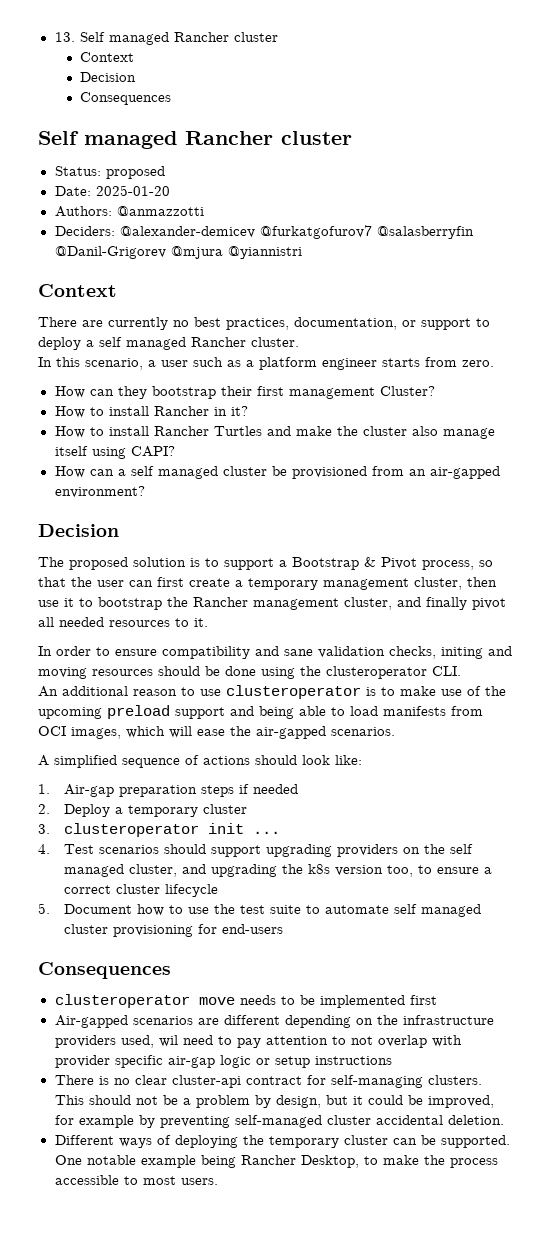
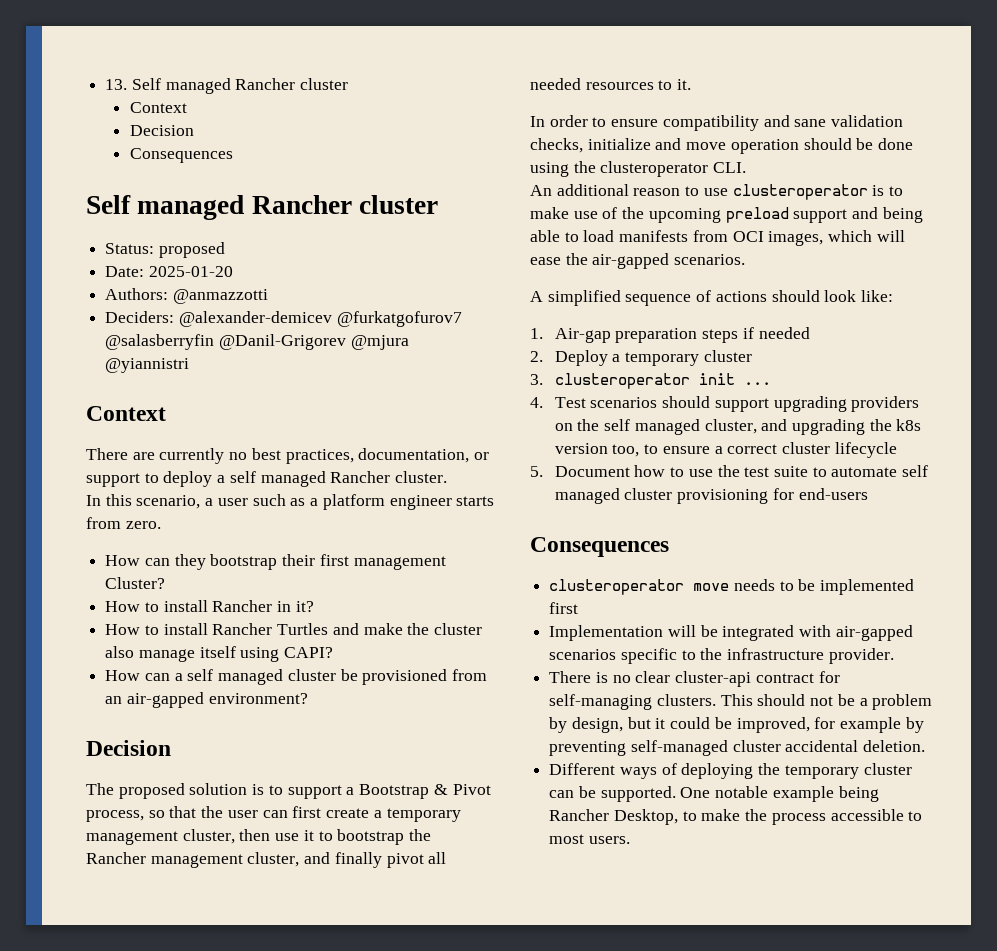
[441,646,512,659] [38,667,153,679] initing and moving resources -> [587,138,799,154] initialize and move operation
[54,1015,494,1028] [54,1035,462,1048] [54,1055,392,1068] Air-gapped scenarios are different depending on the infrastructure providers used, wil need to pay attention to not overlap with provider specific air-gap logic or setup instructions -> [549,625,913,641] [549,648,894,664] Implementation will be integrated with air-gapped scenarios specific to the infrastructure provider.

